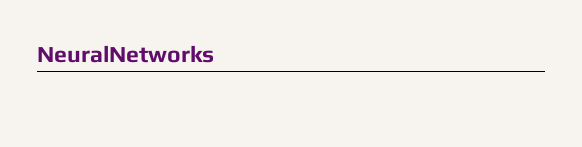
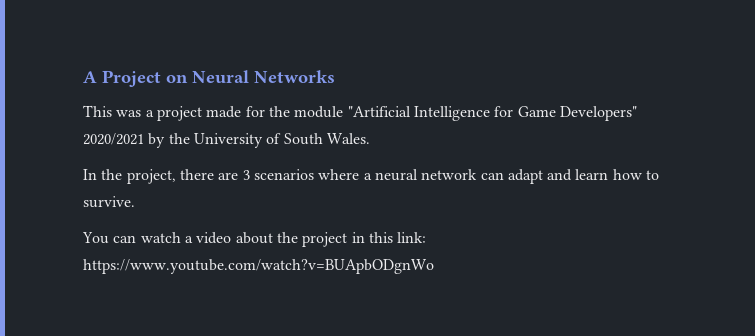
[37,45,214,63] NeuralNetworks -> [83,70,335,87] [83,105,637,121] [83,133,370,148] [83,169,660,184] [83,196,135,208] [82,232,427,247] [83,259,434,274] A Project on Neural Networks // This was a project made for the module "Artificial Intelligence for Game Developers" 2020/2021 by the University of South Wales. // In the project, there are 3 scenarios where a neural network can adapt and learn how to survive. // You can watch a video about the project in this link: https://www.youtube.com/watch?v=BUApbODgnWo

